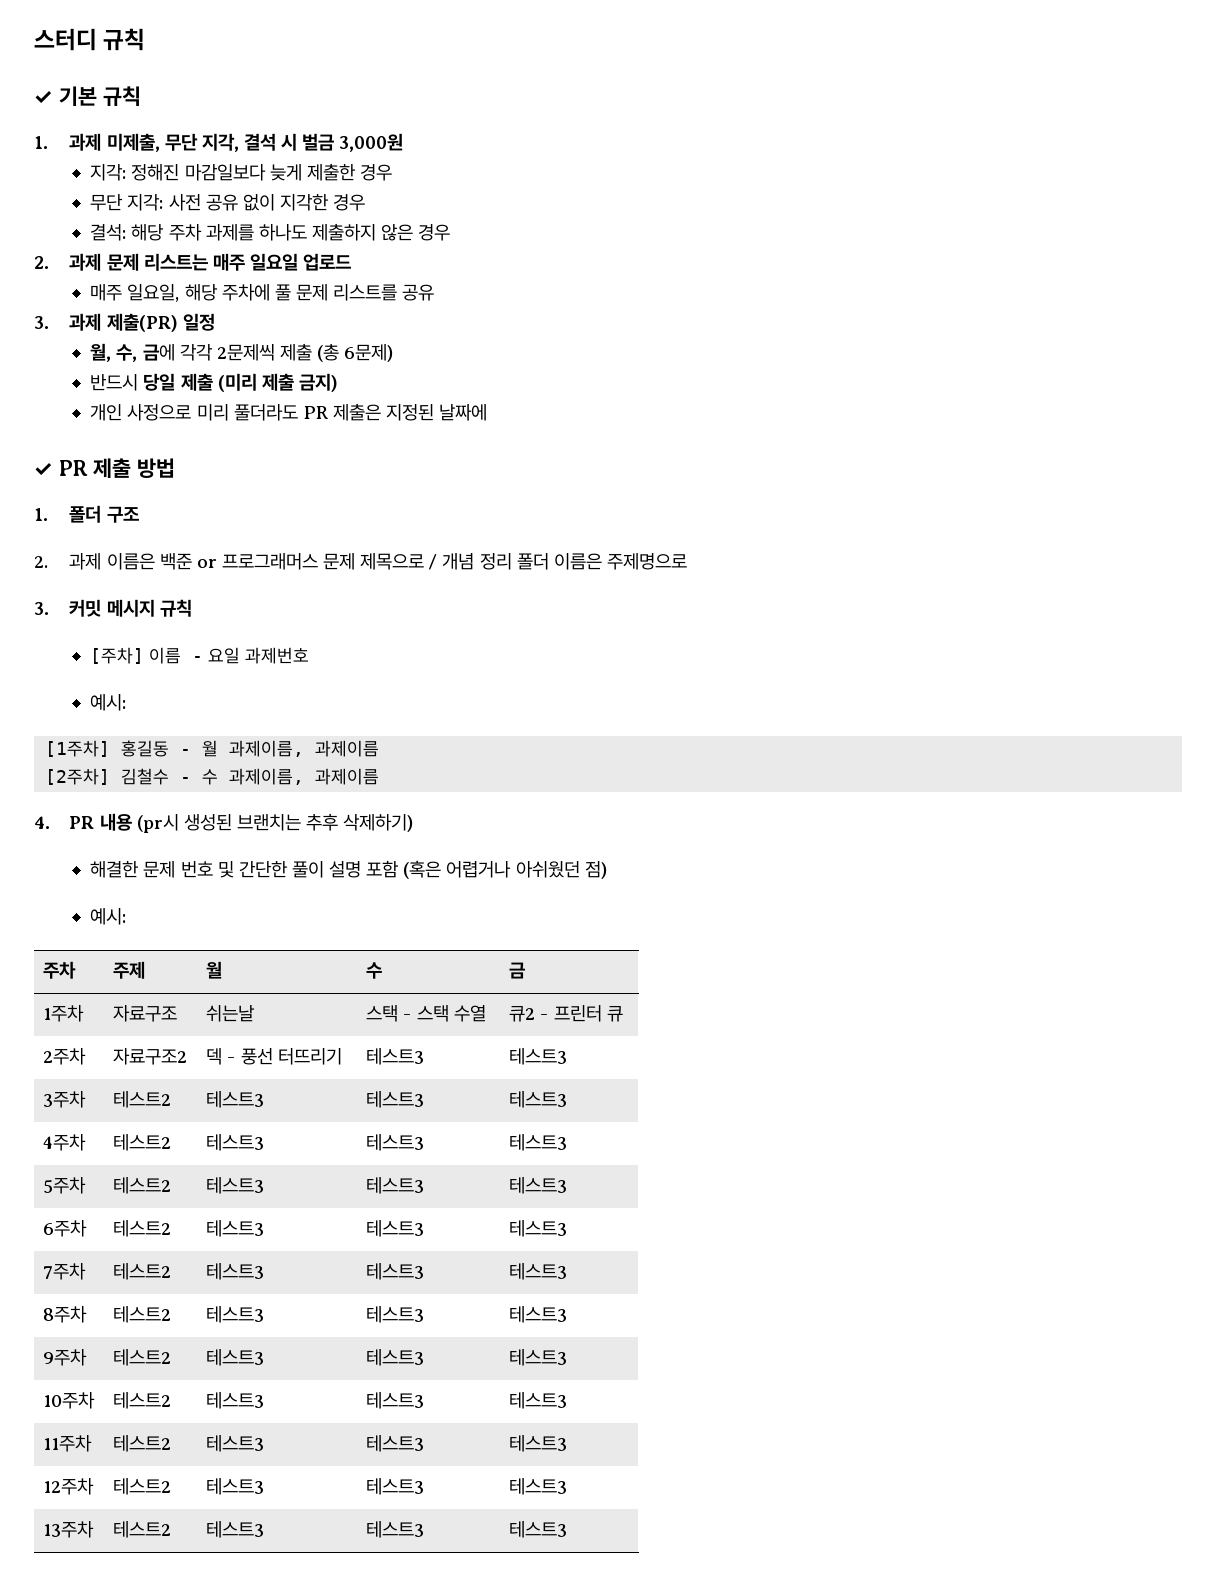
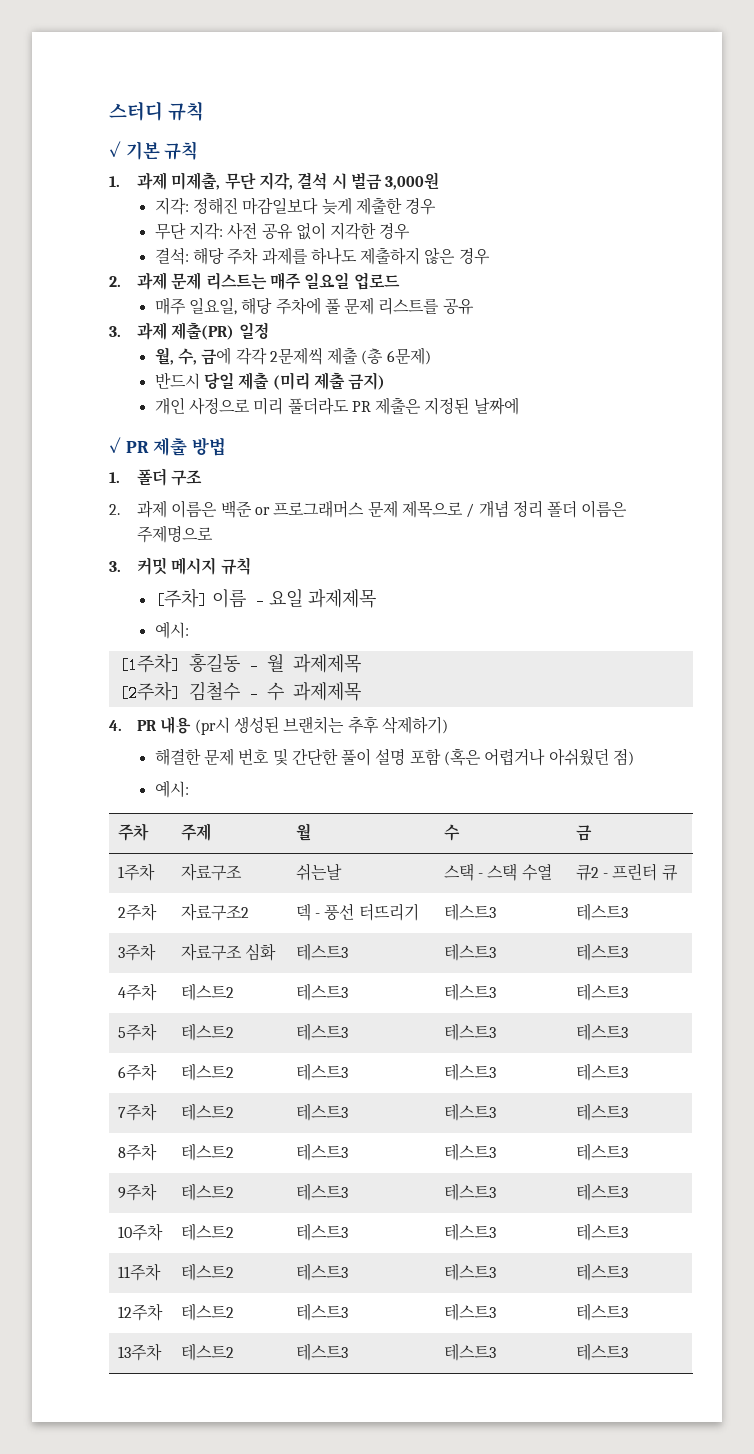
[245,647,310,664] 과제번호 -> [307,589,376,608] 과제제목
[229,740,380,757] 과제이름, 과제이름 -> [292,654,361,673] 과제제목
[229,768,380,785] 과제이름, 과제이름 -> [292,682,361,701] 과제제목
[113,1091,172,1108] 테스트2 -> [180,943,277,961] 자료구조 심화

